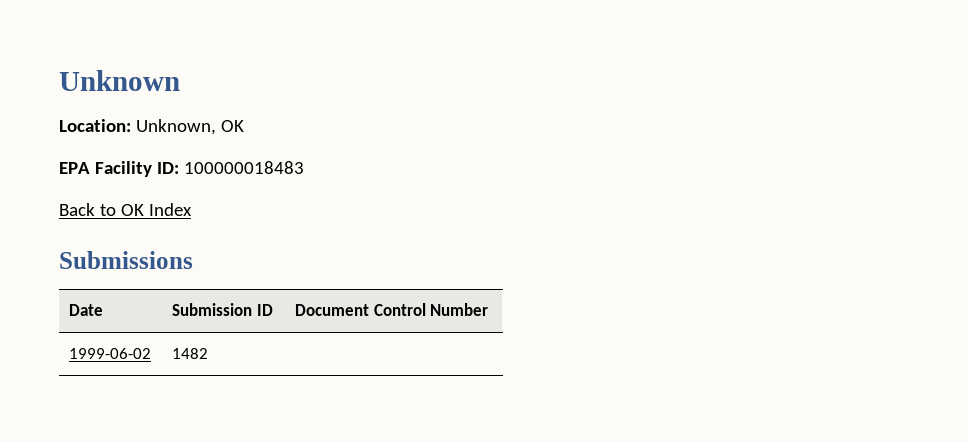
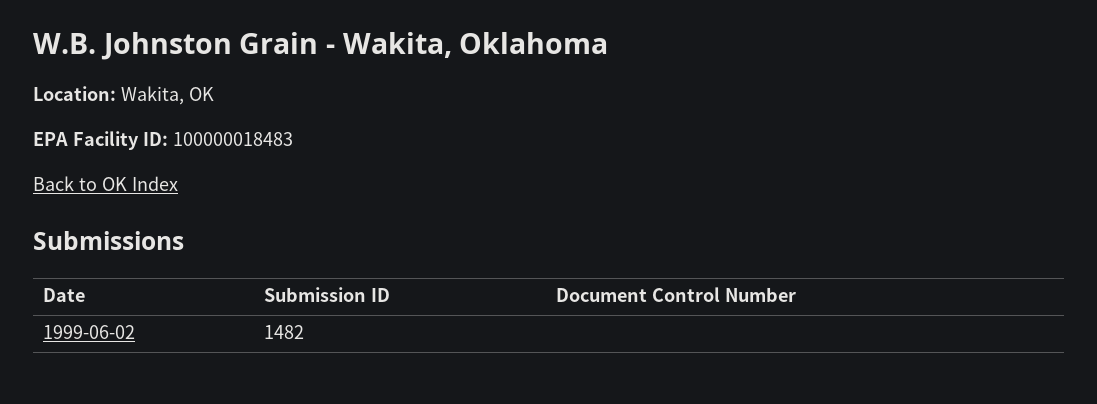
[59,70,180,91] Unknown -> [33,32,609,60] W.B. Johnston Grain - Wakita, Oklahoma
[135,119,216,135] Unknown, -> [120,86,184,105] Wakita,

